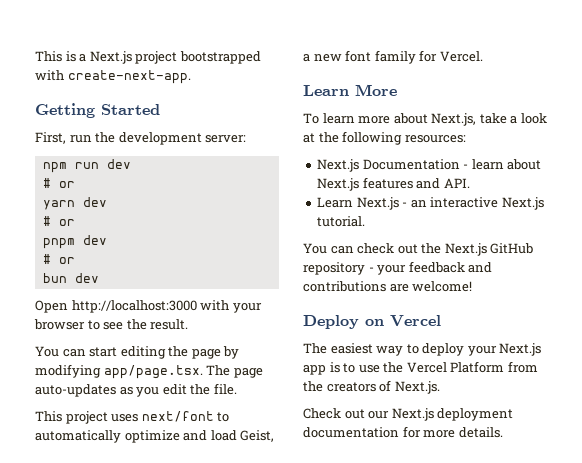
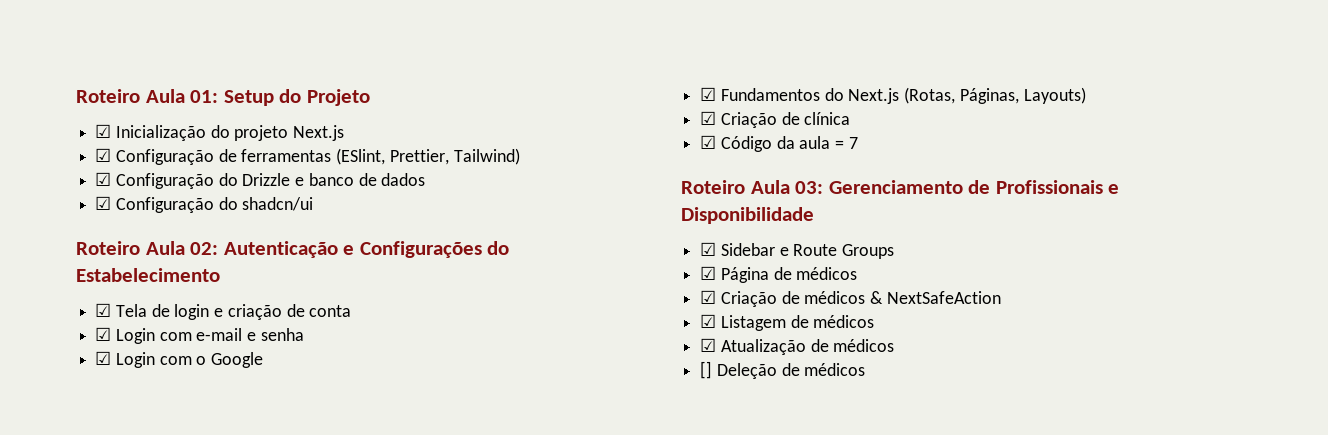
[35,51,261,64] [35,70,191,84] [35,103,160,118] [35,132,247,145] [42,159,131,173] [42,178,75,188] [42,197,107,210] [42,216,75,226] [42,235,107,249] [42,254,75,264] [42,273,99,283] [35,300,262,313] [34,319,189,330] [35,346,240,359] [35,364,263,379] [35,383,237,397] [35,411,230,424] [35,430,275,443] [303,50,483,64] [303,84,397,96] [303,113,547,126] [303,131,466,145] [317,159,542,172] [317,177,470,191] [317,197,544,210] [317,216,366,227] [303,243,534,256] [303,261,493,275] [303,281,473,292] [303,315,441,329] [303,343,542,356] [303,361,538,375] [303,380,440,394] [303,408,514,421] [303,426,503,438] This is a Next.js project bootstrapped with create-next-app. // Getting Started // First, run the development server: // npm run dev // # or // yarn dev // # or // pnpm dev // # or // bun dev // Open http://localhost:3000 with your browser to see the result. // You can start editing the page by modifying app/page.tsx. The page auto-updates as you edit the file. // This project uses next/font to automatically optimize and load Geist, a new font family for Vercel. // Learn More // To learn more about Next.js, take a look at the following resources: // Next.js Documentation - learn about Next.js features and API. // Learn Next.js - an interactive Next.js tutorial. // You can check out the Next.js GitHub repository - your feedback and contributions are welcome! // Deploy on Vercel // The easiest way to deploy your Next.js app is to use the Vercel Platform from the creators of Next.js. // Check out our Next.js deployment documentation for more details. -> [76,89,370,106] [95,124,345,141] [95,148,520,165] [95,172,426,189] [95,196,314,213] [76,241,510,258] [76,268,220,282] [95,303,352,320] [95,327,304,344] [95,351,264,368] [700,87,1086,104] [700,111,851,128] [700,135,858,152] [681,180,1120,194] [681,207,814,224] [700,242,895,259] [700,266,858,283] [700,290,1001,307] [700,314,875,331] [700,338,895,355] [700,361,866,379] Roteiro Aula 01: Setup do Projeto // ☑ Inicialização do projeto Next.js // ☑ Configuração de ferramentas (ESlint, Prettier, Tailwind) // ☑ Configuração do Drizzle e banco de dados // ☑ Configuração do shadcn/ui // Roteiro Aula 02: Autenticação e Configurações do Estabelecimento // ☑ Tela de login e criação de conta // ☑ Login com e-mail e senha // ☑ Login com o Google // ☑ Fundamentos do Next.js (Rotas, Páginas, Layouts) // ☑ Criação de clínica // ☑ Código da aula = 7 // Roteiro Aula 03: Gerenciamento de Profissionais e Disponibilidade // ☑ Sidebar e Route Groups // ☑ Página de médicos // ☑ Criação de médicos & NextSafeAction // ☑ Listagem de médicos // ☑ Atualização de médicos // [] Deleção de médicos

